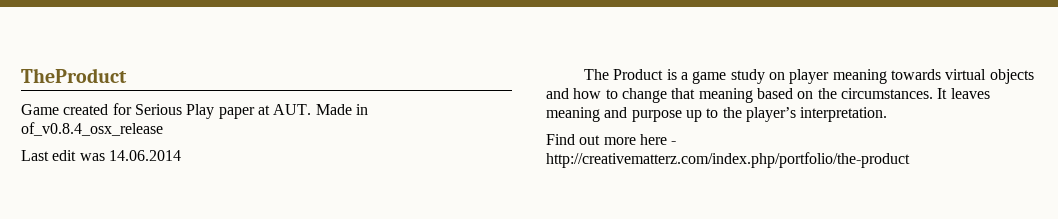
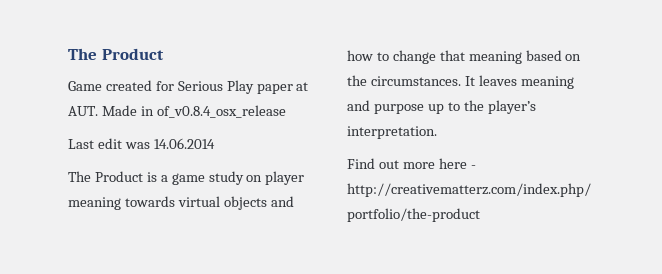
[21,68,127,83] TheProduct -> [68,48,164,60] The Product

